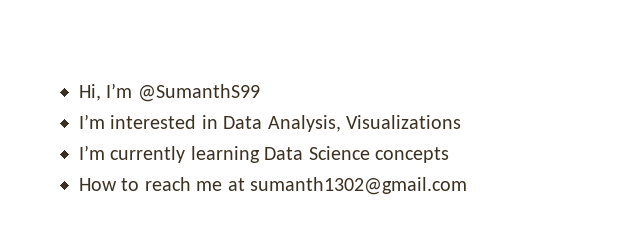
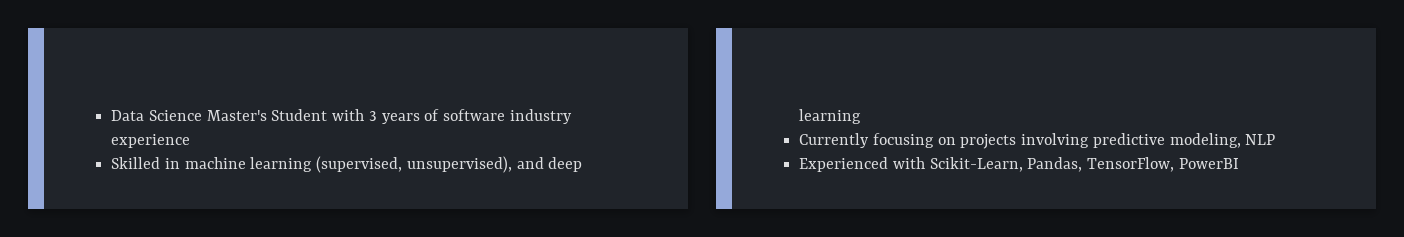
[79,83,260,102] [79,114,461,132] [79,145,449,163] [79,177,467,195] Hi, I’m @SumanthS99 // I’m interested in Data Analysis, Visualizations // I’m currently learning Data Science concepts // How to reach me at sumanth1302@gmail.com -> [111,109,572,124] [111,134,191,148] [111,156,583,173] [799,109,862,124] [799,133,1276,149] [799,157,1239,172] Data Science Master's Student with 3 years of software industry experience // Skilled in machine learning (supervised, unsupervised), and deep learning // Currently focusing on projects involving predictive modeling, NLP // Experienced with Scikit-Learn, Pandas, TensorFlow, PowerBI

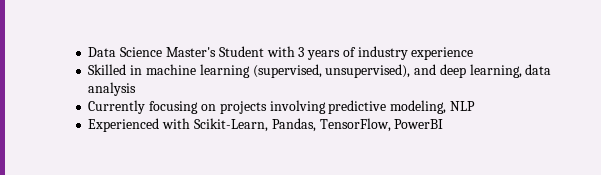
[443,109,506,121] software -> (356, 52) none
[799,109,862,124] learning -> [469,64,552,78] [88,82,137,96] learning, data analysis

